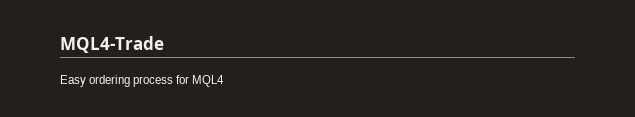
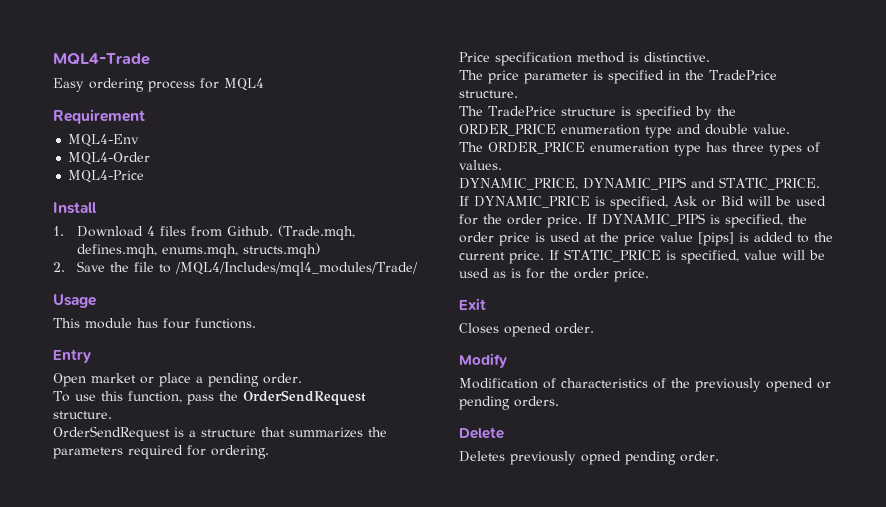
(225, 81) none -> [53,109,145,124] [68,134,140,147] [68,152,151,165] [68,170,145,183] [53,202,97,214] [53,225,356,240] [77,243,321,258] [53,261,419,276] [53,294,96,308] [53,318,256,329] [53,349,91,363] [53,373,302,387] [53,390,366,405] [53,411,112,419] [53,426,387,441] [53,445,269,459] [459,52,710,66] [459,70,777,84] [459,90,518,98] [459,106,736,120] [459,124,790,138] [459,142,820,156] [459,160,502,170] [459,177,820,190] [459,196,826,210] [459,213,807,228] [459,232,833,246] [459,249,825,264] [459,268,649,282] [459,298,486,310] [459,323,594,337] [459,353,507,368] [459,378,831,392] [459,396,559,410] [459,427,504,439] [459,451,719,465] // Requirement // MQL4-Env // MQL4-Order // MQL4-Price // Install // 1. Download 4 files from Github. (Trade.mqh, defines.mqh, enums.mqh, structs.mqh) // 2. Save the file to /MQL4/Includes/mql4_modules/Trade/ // Usage // This module has four functions. // Entry // Open market or place a pending order. // To use this function, pass the OrderSendRequest structure. // OrderSendRequest is a structure that summarizes the parameters required for ordering. // Price specification method is distinctive. // The price parameter is specified in the TradePrice structure. // The TradePrice structure is specified by the ORDER_PRICE enumeration type and double value. // The ORDER_PRICE enumeration type has three types of values. // DYNAMIC_PRICE, DYNAMIC_PIPS and STATIC_PRICE. If DYNAMIC_PRICE is specified, Ask or Bid will be used for the order price. If DYNAMIC_PIPS is specified, the order price is used at the price value [pips] is added to the current price. If STATIC_PRICE is specified, value will be used as is for the order price. // Exit // Closes opened order. // Modify // Modification of characteristics of the previously opened or pending orders. // Delete // Deletes previously opned pending order.

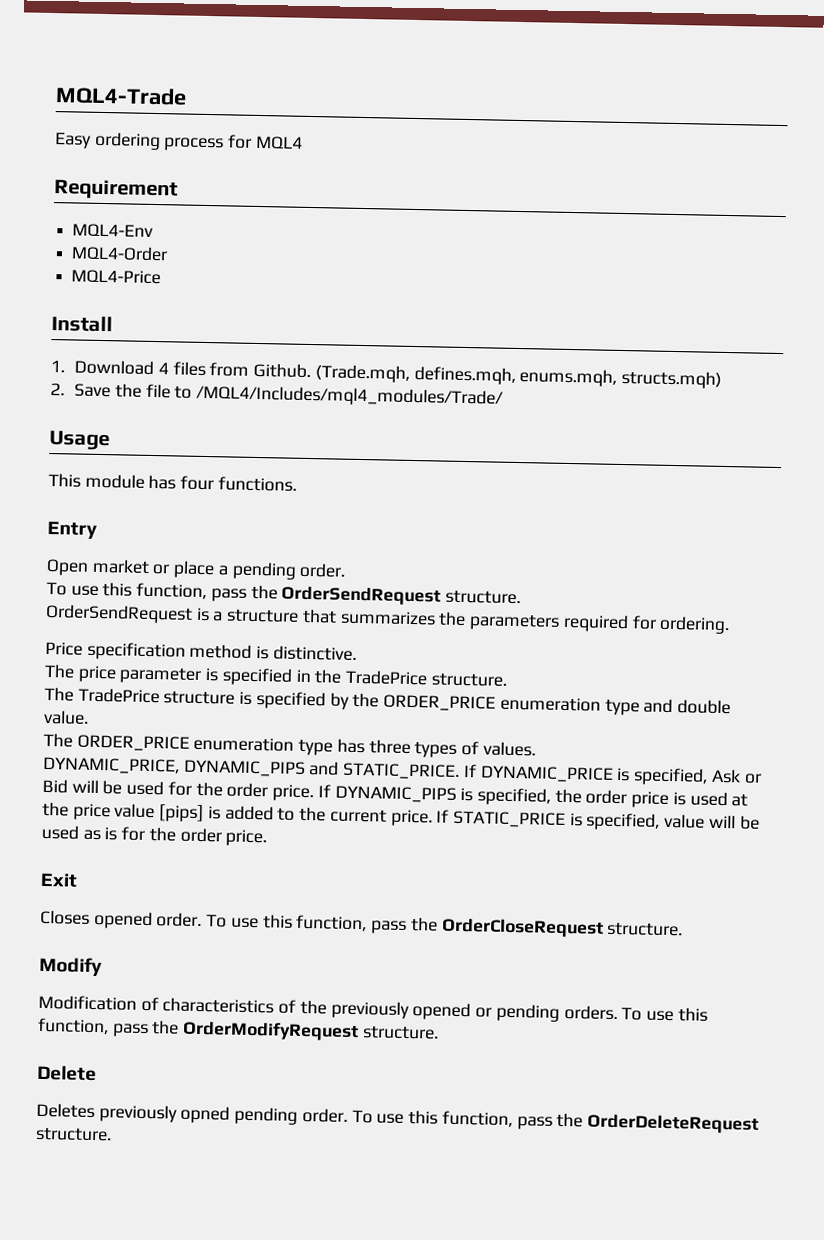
(594, 328) none -> [206,914,684,938] To use this function, pass the OrderCloseRequest structure.
(559, 401) none -> [621,1007,708,1022] [38,1017,439,1042] To use this function, pass the OrderModifyRequest structure.
(719, 456) none -> [351,1109,759,1134] [35,1126,112,1142] To use this function, pass the OrderDeleteRequest structure.

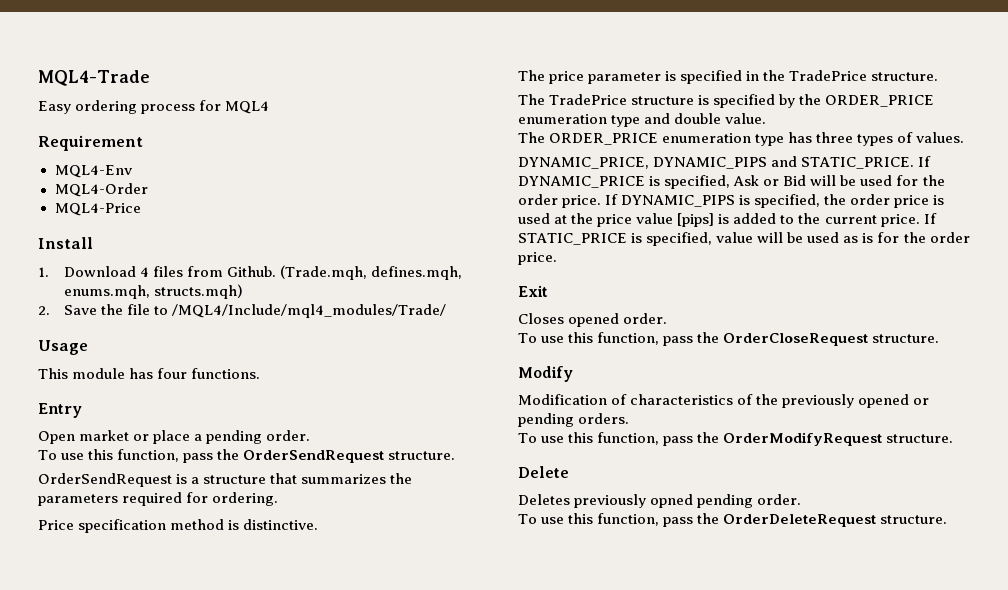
[196,384,505,408] /MQL4/Includes/mql4_modules/Trade/ -> [172,304,447,318] /MQL4/Include/mql4_modules/Trade/
(203, 920) none -> (668, 318) //
(618, 1012) none -> (630, 418) //
(348, 1115) none -> (802, 499) //

